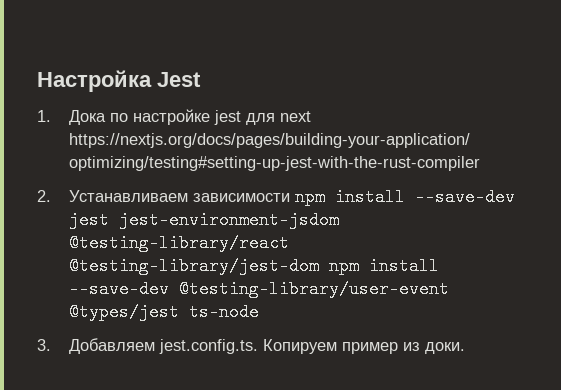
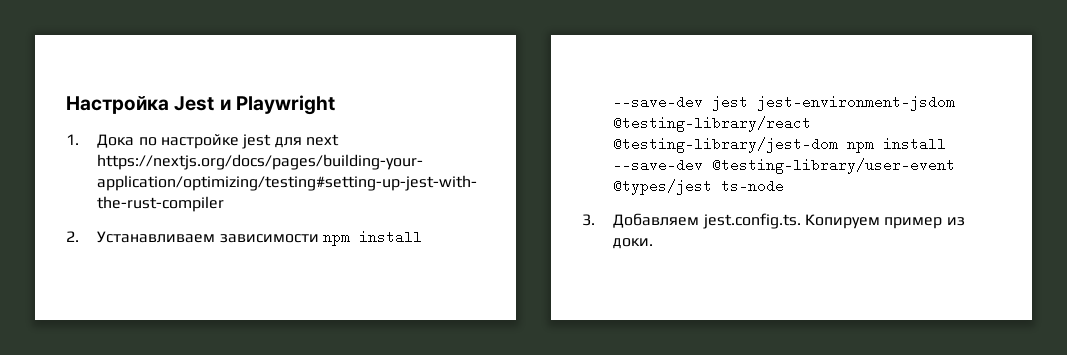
(201, 79) none -> [219,95,335,115] и Playwright

